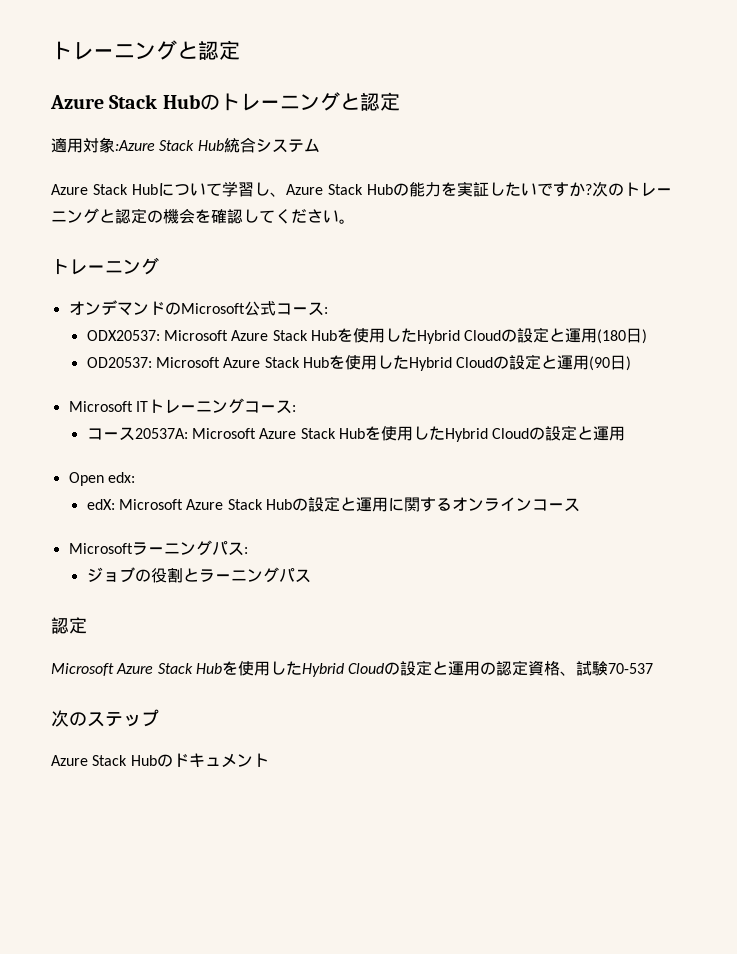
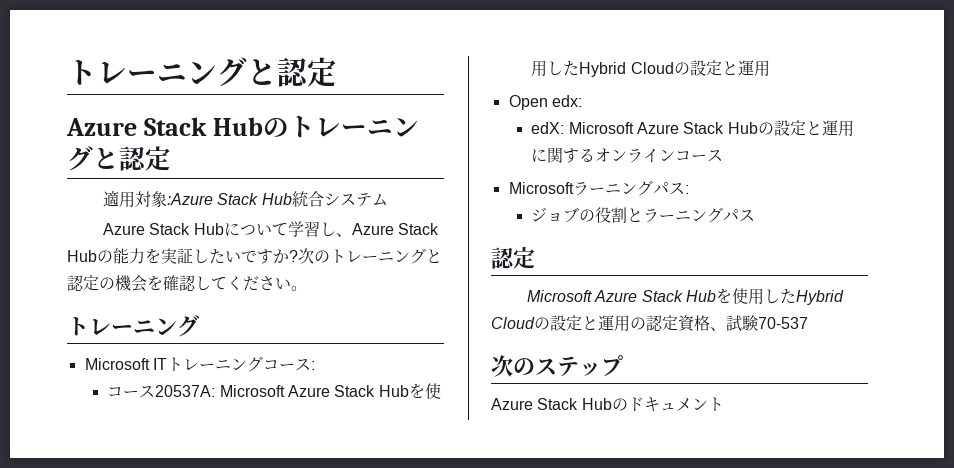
[68,300,328,316] [86,327,648,344] [86,354,632,371] // オンデマンドのMicrosoft公式コース: // ODX20537: Microsoft Azure Stack Hubを使用したHybrid Cloudの設定と運用(180日) // OD20537: Microsoft Azure Stack Hubを使用したHybrid Cloudの設定と運用(90日) -> (199, 326) none

